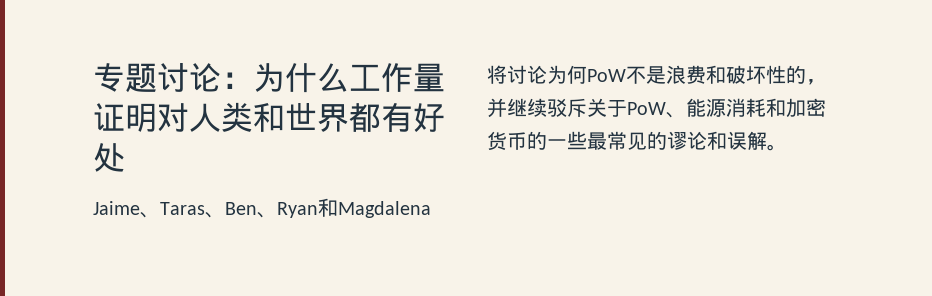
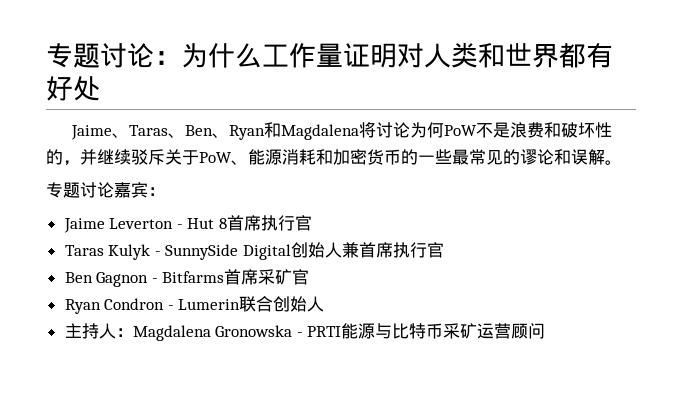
(787, 147) none -> [46,182,165,198] [63,215,313,233] [64,242,445,260] [64,269,310,287] [64,296,325,314] [64,323,546,341] // 专题讨论嘉宾： // Jaime Leverton - Hut 8首席执行官 // Taras Kulyk - SunnySide Digital创始人兼首席执行官 // Ben Gagnon - Bitfarms首席采矿官 // Ryan Condron - Lumerin联合创始人 // 主持人：Magdalena Gronowska - PRTI能源与比特币采矿运营顾问

